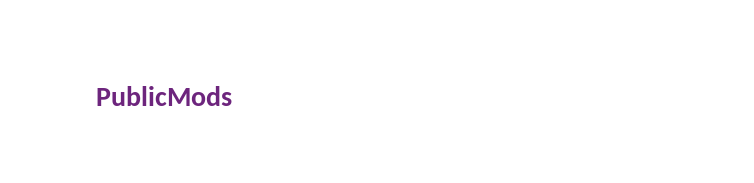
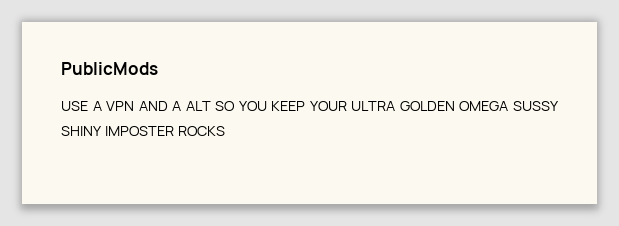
(232, 96) none -> [61,101,560,111] [61,126,225,136] // USE A VPN AND A ALT SO YOU KEEP YOUR ULTRA GOLDEN OMEGA SUSSY SHINY IMPOSTER ROCKS

